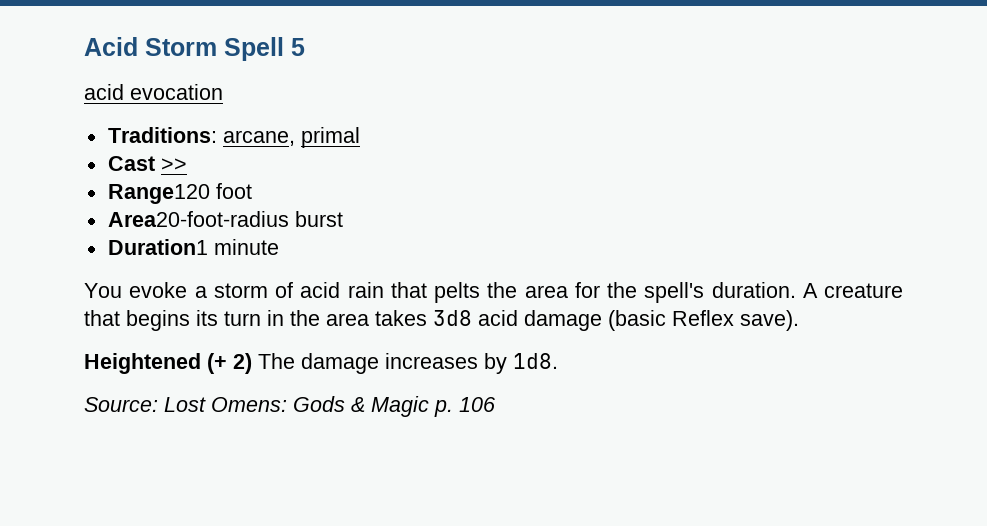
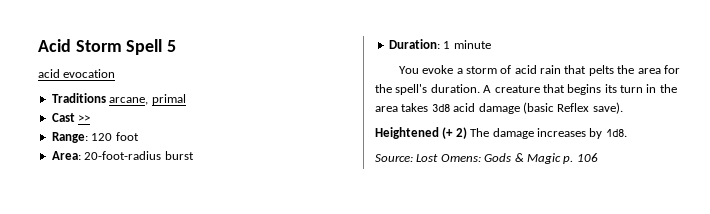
[107,127,217,143] Traditions: -> [51,93,106,103] Traditions
[107,184,210,204] Range120 -> [51,132,113,143] Range: 120
[107,211,289,227] Area20-foot-radius -> [51,151,162,160] Area: 20-foot-radius
[107,239,208,255] Duration1 -> [388,39,451,49] Duration: 1

